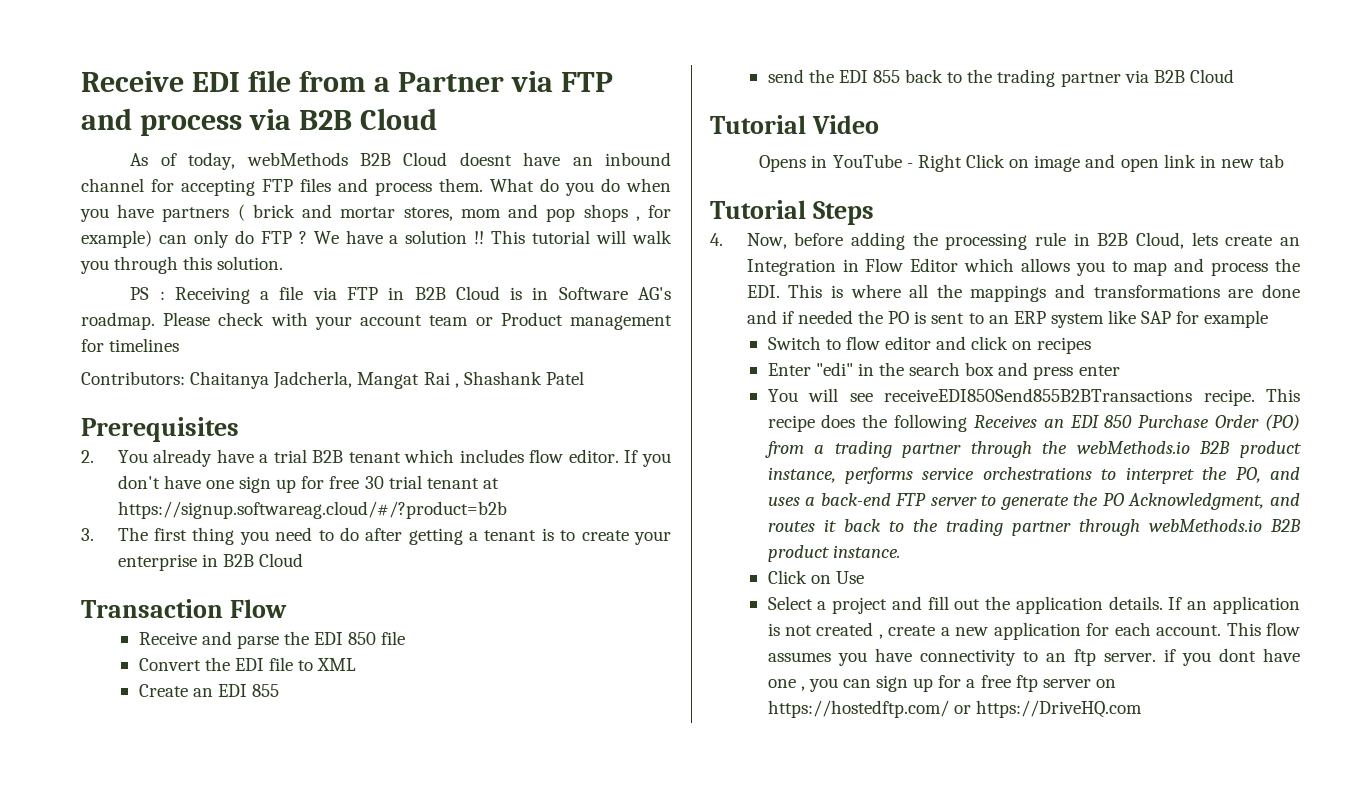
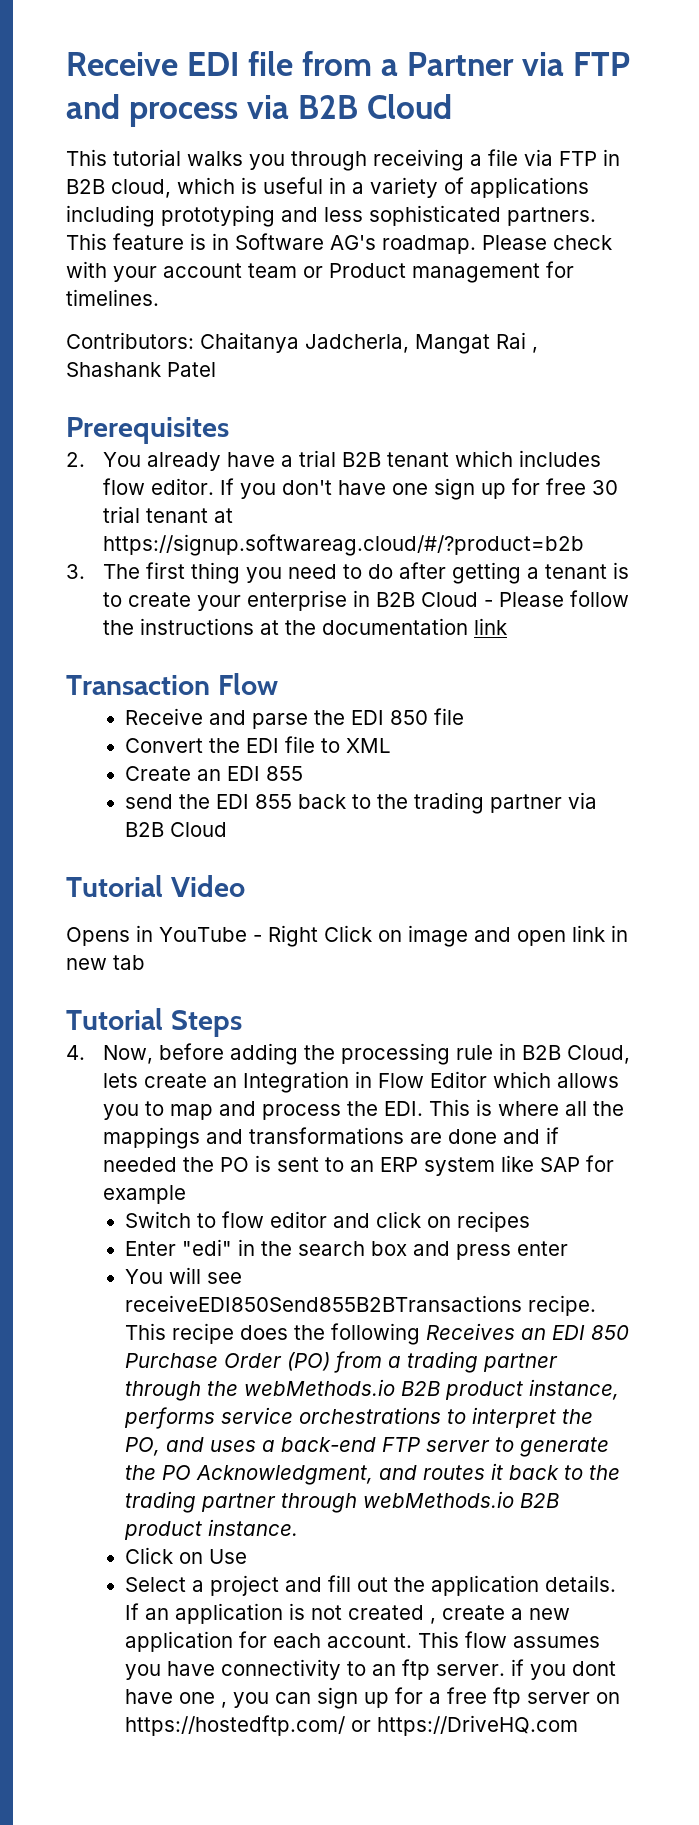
[130,152,671,170] [81,178,671,196] [80,204,671,222] [81,230,673,248] [80,256,284,274] [130,287,250,304] As of today, webMethods B2B Cloud doesnt have an inbound channel for accepting FTP files and process them. What do you do when you have partners ( brick and mortar stores, mom and pop shops , for example) can only do FTP ? We have a solution !! This tutorial will walk you through this solution. // PS : Receiving -> [66,149,464,171] This tutorial walks you through receiving
[455,286,500,300] Cloud -> [111,177,589,198] [66,205,596,227] [66,233,184,250] cloud, which is useful in a variety of applications including prototyping and less sophisticated partners. This feature
[109,338,180,352] timelines -> [66,289,159,306] timelines.
(304, 560) none -> [483,590,629,607] [102,618,507,635] - Please follow the instructions at the documentation link

